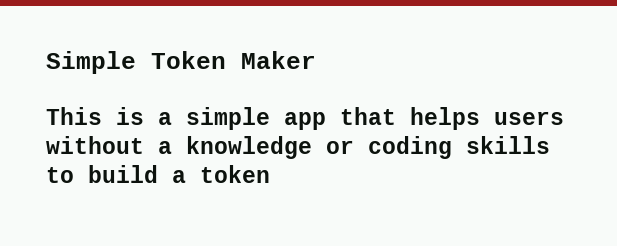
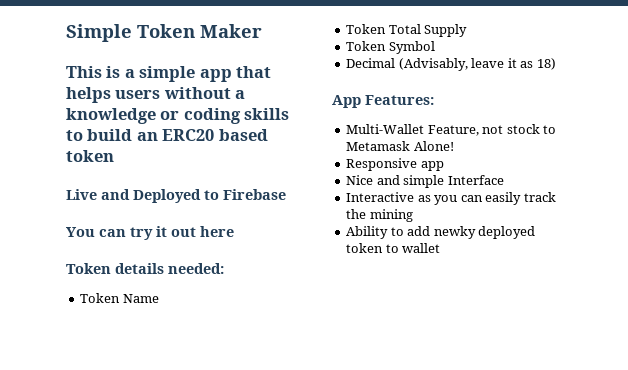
[172,165,270,183] a token -> [136,129,268,141] [66,150,114,162] [66,189,286,203] [66,226,234,240] [66,263,224,274] [80,293,159,303] [346,24,468,37] [346,41,435,54] [346,58,556,71] [332,95,434,108] [346,124,557,136] [346,141,454,151] [346,158,444,171] [346,175,504,188] [346,192,556,205] [346,209,413,222] [346,226,536,239] [346,243,441,253] an ERC20 based token // Live and Deployed to Firebase // You can try it out here // Token details needed: // Token Name // Token Total Supply // Token Symbol // Decimal (Advisably, leave it as 18) // App Features: // Multi-Wallet Feature, not stock to Metamask Alone! // Responsive app // Nice and simple Interface // Interactive as you can easily track the mining // Ability to add newky deployed token to wallet

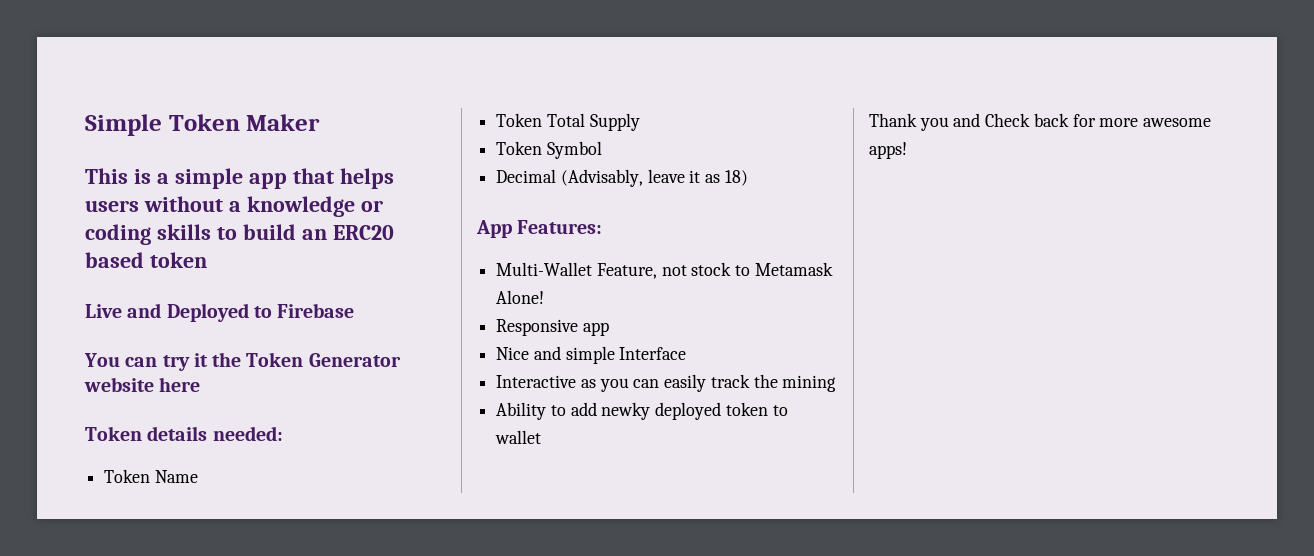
[171,227,196,237] out -> [212,352,401,367] [84,377,154,392] the Token Generator website
(441, 248) none -> [869,113,1212,131] [869,142,907,159] // Thank you and Check back for more awesome apps!

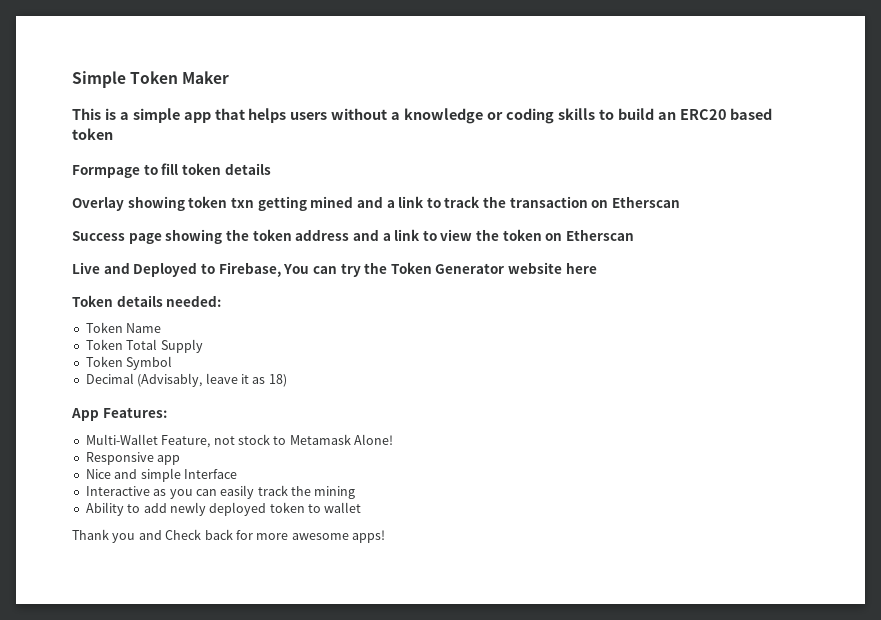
(207, 260) none -> [72,163,271,178] [72,196,681,211] [72,229,635,244] // Formpage to fill token details // Overlay showing token txn getting mined and a link to track the transaction on Etherscan // Success page showing the token address and a link to view the token on Etherscan
[277,303,355,318] Firebase // -> [218,262,281,277] Firebase,
[193,353,208,367] it -> (361, 270) none
[601,402,651,420] newky -> [169,502,206,516] newly

